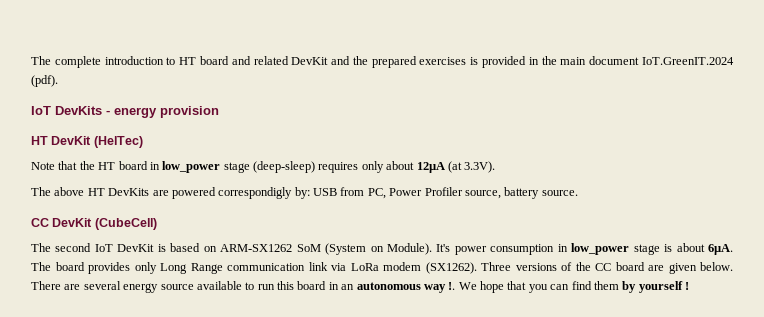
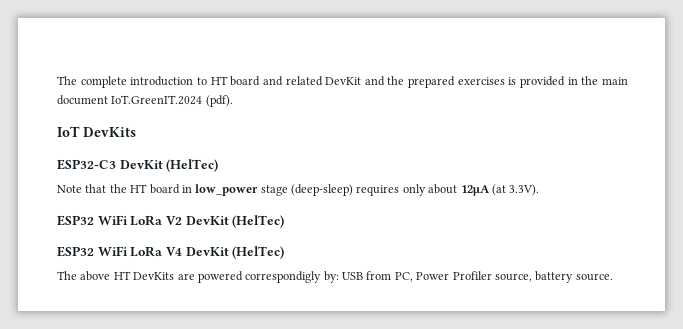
[106,106,219,118] [31,136,48,145] - energy provision // HT -> [57,159,116,170] // ESP32-C3
(496, 167) none -> [57,215,285,228] [57,246,285,259] // ESP32 WiFi LoRa V2 DevKit (HelTec) // ESP32 WiFi LoRa V4 DevKit (HelTec)
[31,218,157,230] [31,243,734,255] [31,262,733,274] [31,281,689,293] // CC DevKit (CubeCell) // The second IoT DevKit is based on ARM-SX1262 SoM (System on Module). It's power consumption in low_power stage is about 6µA. The board provides only Long Range communication link via LoRa modem (SX1262). Three versions of the CC board are given below. There are several energy source available to run this board in an autonomous way !. We hope that you can find them by yourself ! -> (613, 277) none

